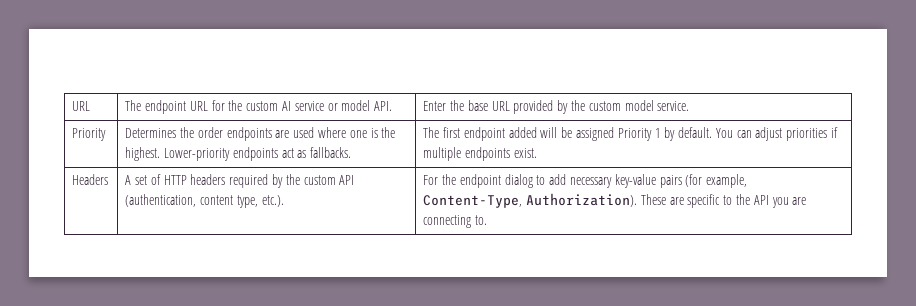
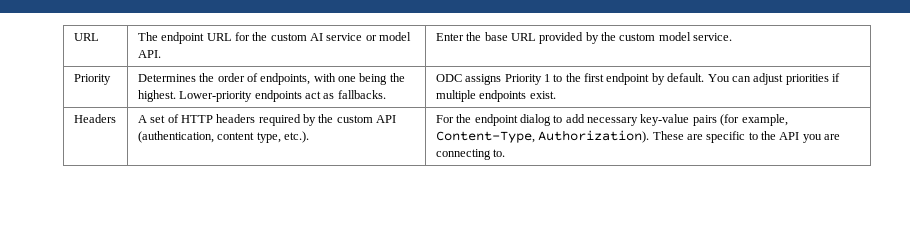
[226,127,378,141] endpoints are used where one is -> [246,73,388,85] of endpoints, with one being
[423,127,661,141] The first endpoint added will be assigned Priority 1 -> [435,73,650,85] ODC assigns Priority 1 to the first endpoint

